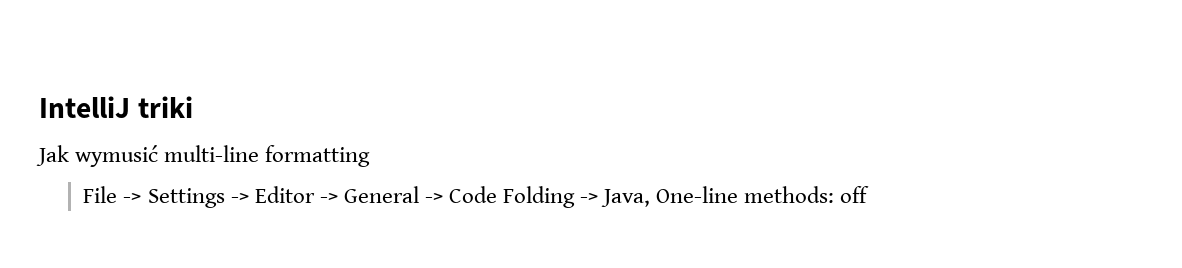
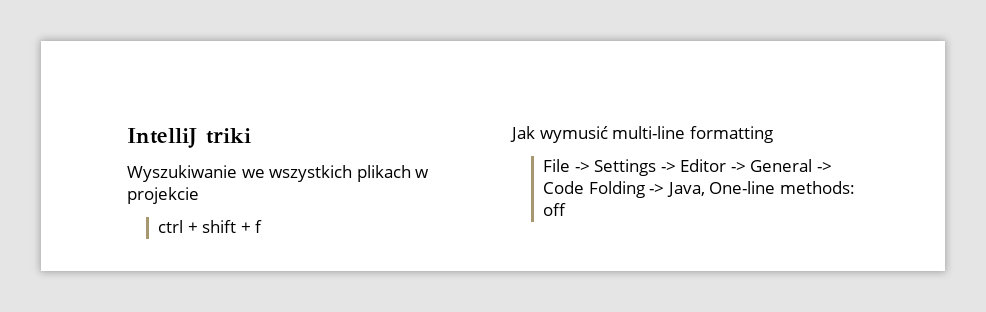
(193, 107) none -> [127,165,430,182] [127,187,199,204] [157,220,263,233] // Wyszukiwanie we wszystkich plikach w projekcie // ctrl + shift + f

